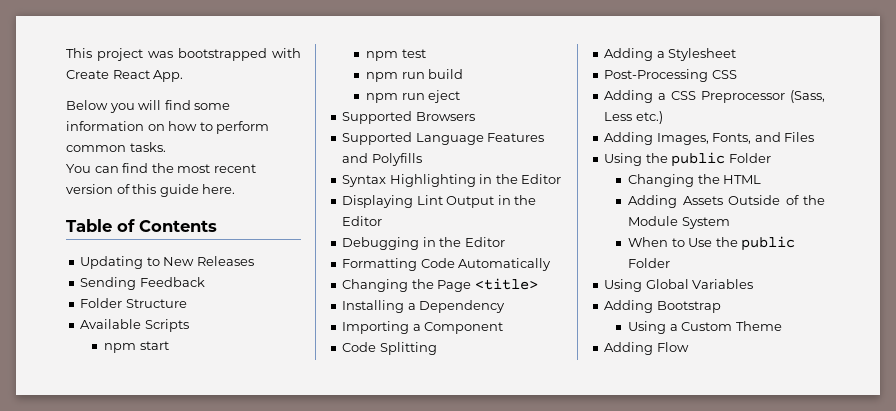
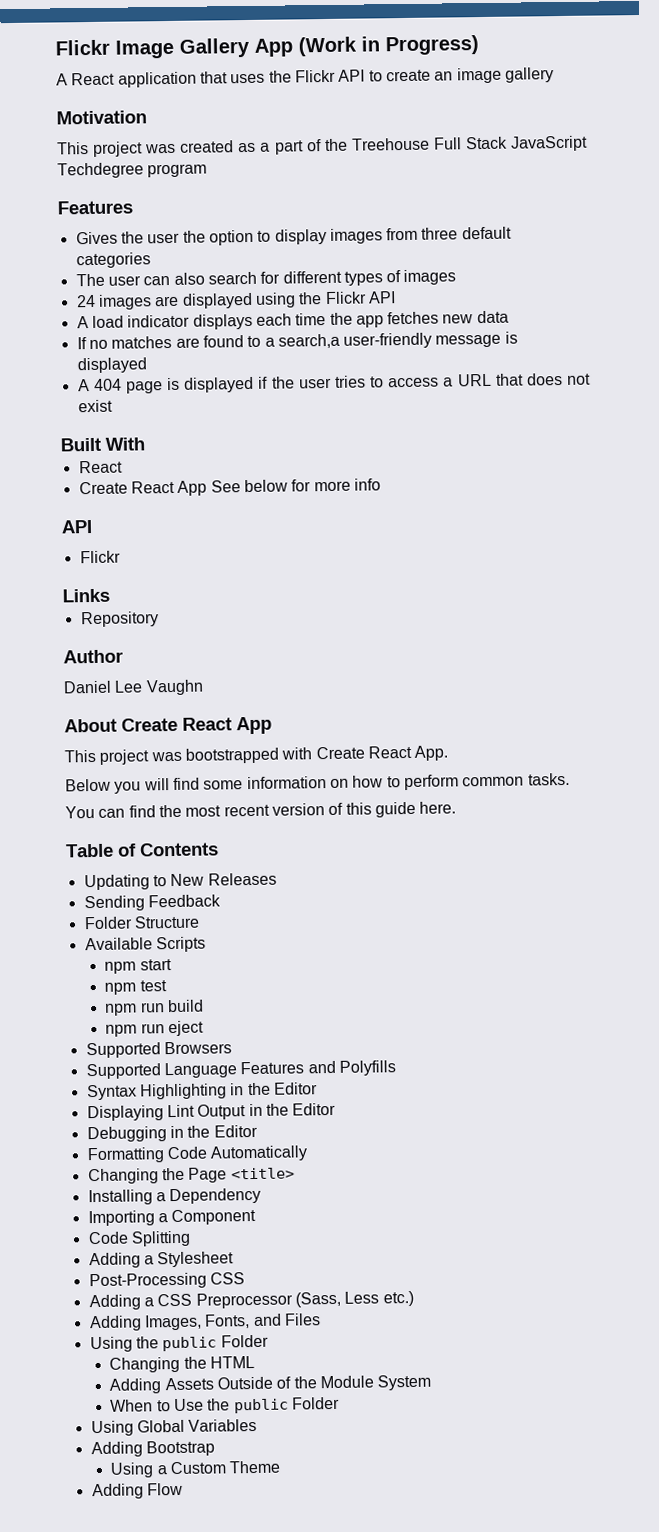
(66, 53) none -> [55,35,479,59] [56,67,554,88] [56,110,147,125] [57,135,588,157] [57,162,208,179] [57,200,133,215] [75,226,512,246] [75,252,151,269] [75,269,457,287] [75,291,396,310] [76,310,509,330] [76,331,518,350] [76,357,147,374] [77,373,592,394] [77,399,113,413] [60,437,145,452] [78,460,123,474] [78,478,381,496] [61,520,93,534] [79,550,121,564] [62,588,110,603] [80,611,159,628] [63,649,123,664] [63,679,204,696] [64,716,272,735] Flickr Image Gallery App (Work in Progress) // A React application that uses the Flickr API to create an image gallery // Motivation // This project was created as a part of the Treehouse Full Stack JavaScript Techdegree program // Features // Gives the user the option to display images from three default categories // The user can also search for different types of images // 24 images are displayed using the Flickr API // A load indicator displays each time the app fetches new data // If no matches are found to a search,a user-friendly message is displayed // A 404 page is displayed if the user tries to access a URL that does not exist // Built With // React // Create React App See below for more info // API // Flickr // Links // Repository // Author // Daniel Lee Vaughn // About Create React App //

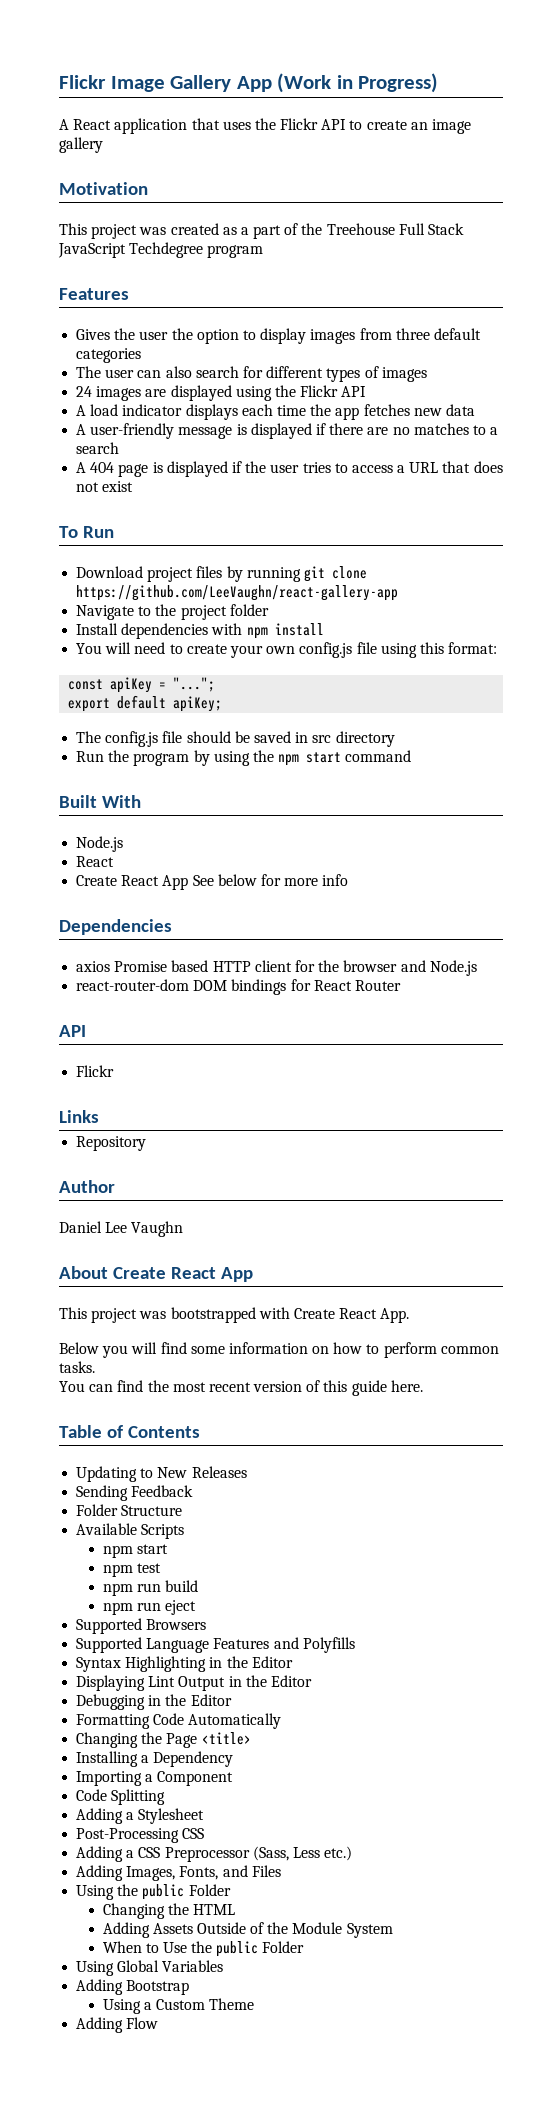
[76,331,518,350] [76,357,147,374] If no matches are found to a search,a user-friendly message is displayed -> [76,423,499,439] [76,442,120,454] A user-friendly message is displayed if there are no matches to a search
(113, 406) none -> [59,526,115,538] [76,566,367,582] [76,585,399,601] [76,604,269,620] [76,623,324,639] [76,642,498,658] [68,677,216,693] [68,695,223,712] [76,731,395,747] [76,750,412,766] // To Run // Download project files by running git clone https://github.com/LeeVaughn/react-gallery-app // Navigate to the project folder // Install dependencies with npm install // You will need to create your own config.js file using this format: // const apiKey = "..."; // export default apiKey; // The config.js file should be saved in src directory // Run the program by using the npm start command
(145, 444) none -> [76,836,124,852] // Node.js
(381, 484) none -> [59,919,172,935] [76,960,477,976] [76,979,401,995] // Dependencies // axios Promise based HTTP client for the browser and Node.js // react-router-dom DOM bindings for React Router

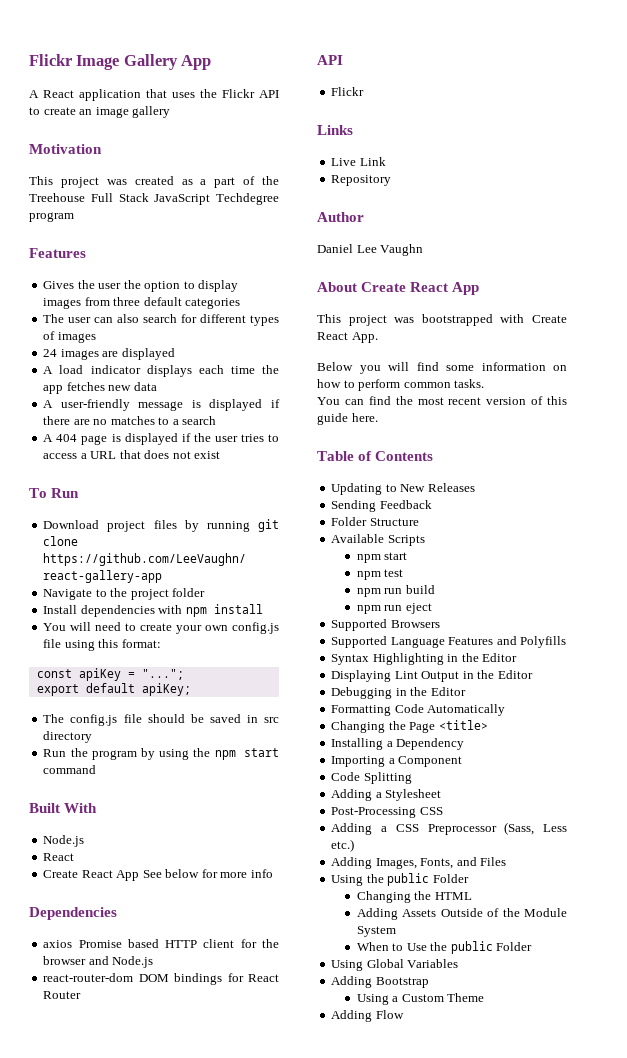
[277,73,439,93] (Work in Progress) -> (212, 62) none
[235,385,367,401] using the Flickr API -> (175, 354) none
(99, 1116) none -> [331,157,386,166] // Live Link

